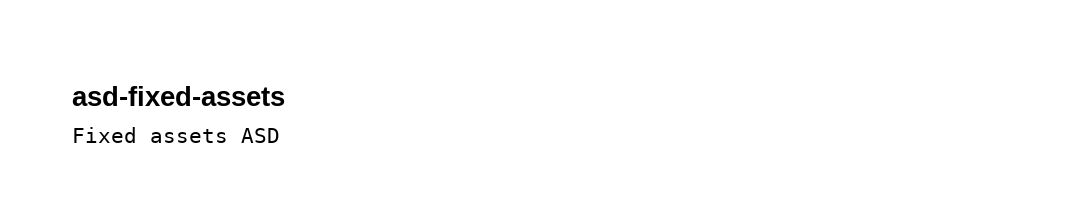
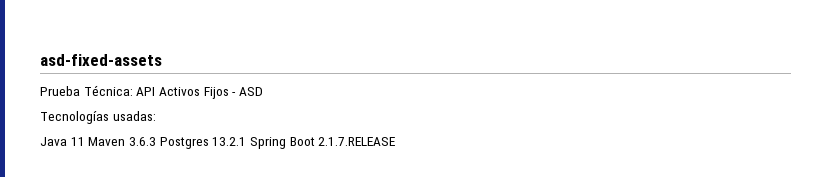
[72,127,280,143] Fixed assets ASD -> [40,85,263,99] [40,111,156,124] [40,137,396,149] Prueba Técnica: API Activos Fijos - ASD // Tecnologías usadas: // Java 11 Maven 3.6.3 Postgres 13.2.1 Spring Boot 2.1.7.RELEASE

